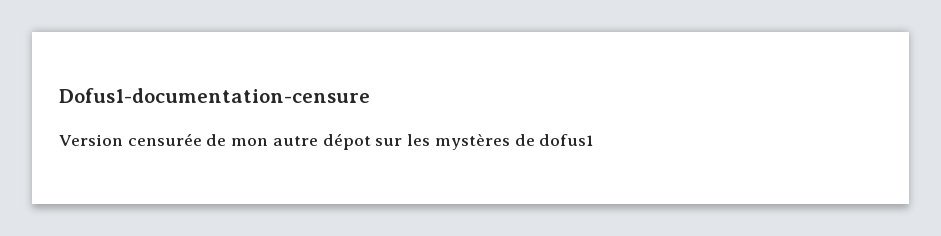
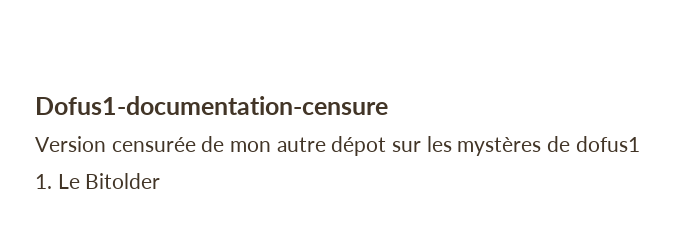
(594, 140) none -> [35,173,161,189] // 1. Le Bitolder

